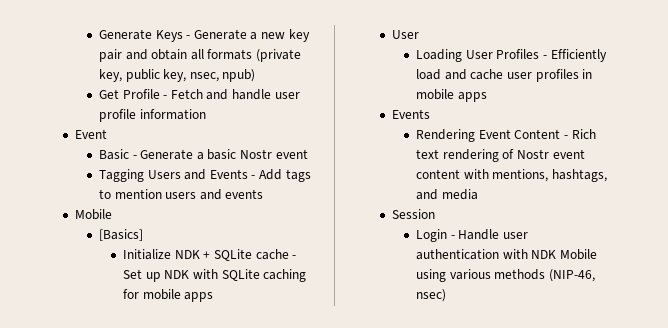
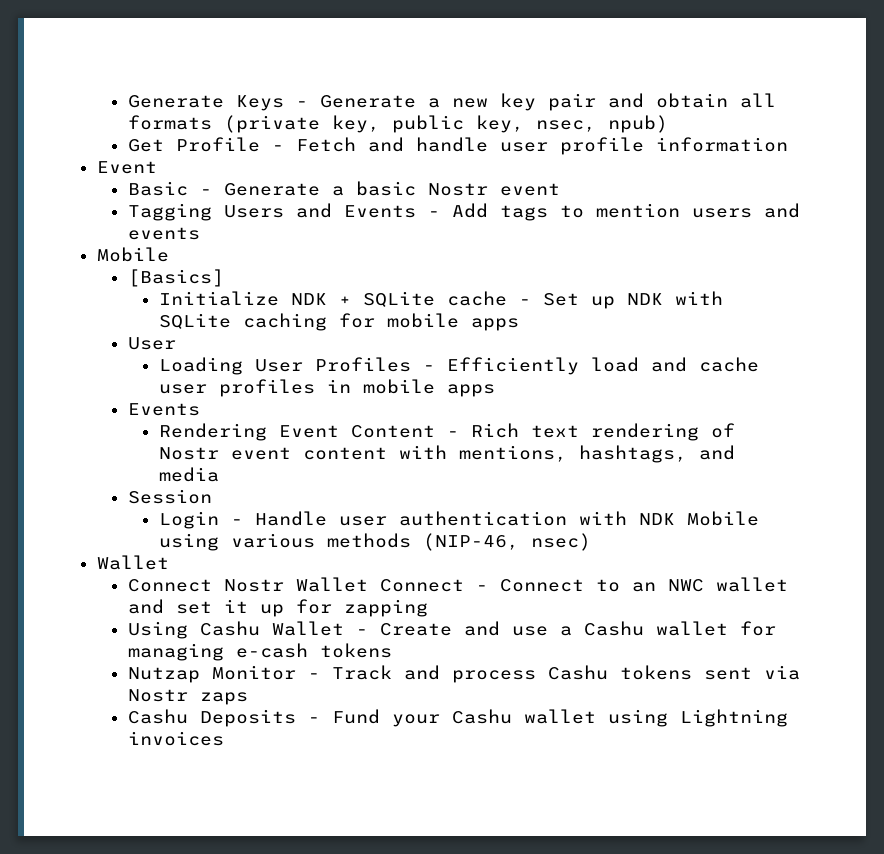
(446, 295) none -> [96,555,169,570] [127,577,788,592] [127,599,428,617] [127,621,776,639] [127,643,392,661] [127,665,800,683] [127,689,248,705] [127,709,788,727] [127,731,224,746] // Wallet // Connect Nostr Wallet Connect - Connect to an NWC wallet and set it up for zapping // Using Cashu Wallet - Create and use a Cashu wallet for managing e-cash tokens // Nutzap Monitor - Track and process Cashu tokens sent via Nostr zaps // Cashu Deposits - Fund your Cashu wallet using Lightning invoices

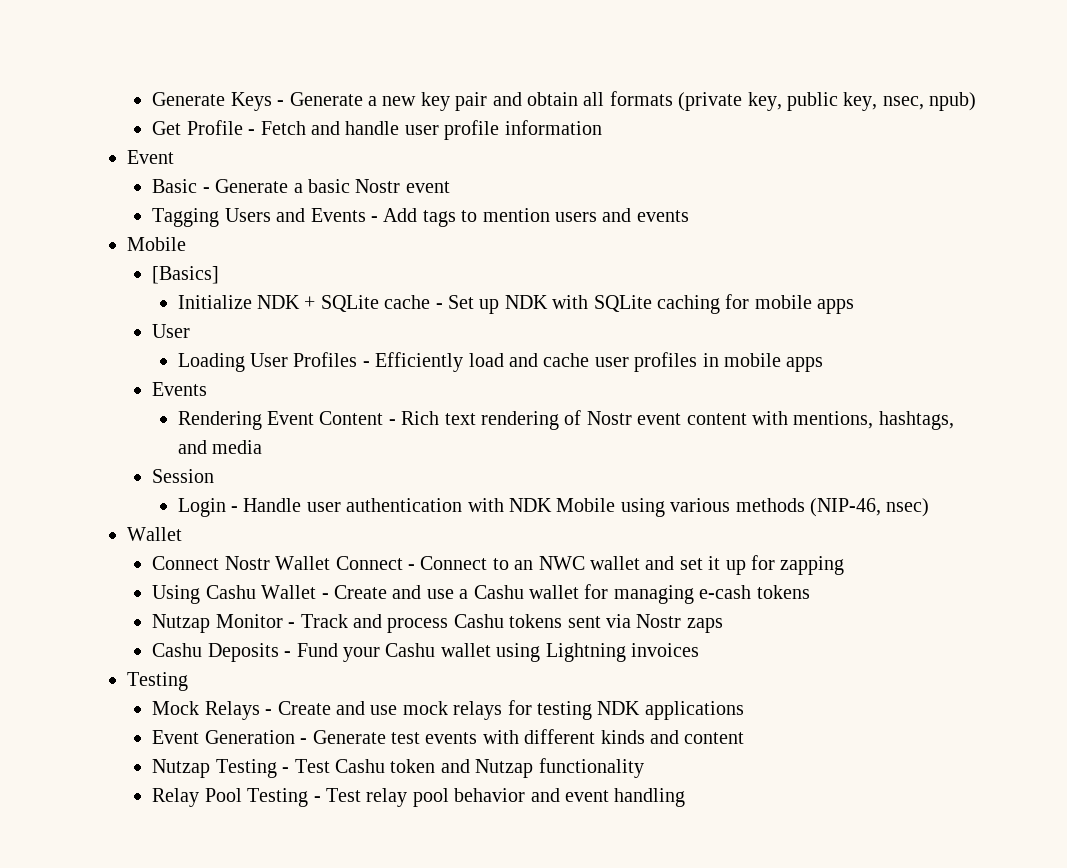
(224, 738) none -> [127,672,188,691] [152,700,744,720] [152,729,745,744] [152,758,644,778] [152,788,686,807] // Testing // Mock Relays - Create and use mock relays for testing NDK applications // Event Generation - Generate test events with different kinds and content // Nutzap Testing - Test Cashu token and Nutzap functionality // Relay Pool Testing - Test relay pool behavior and event handling

